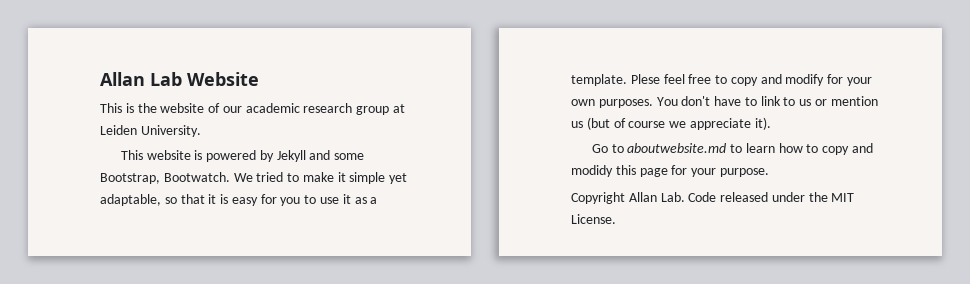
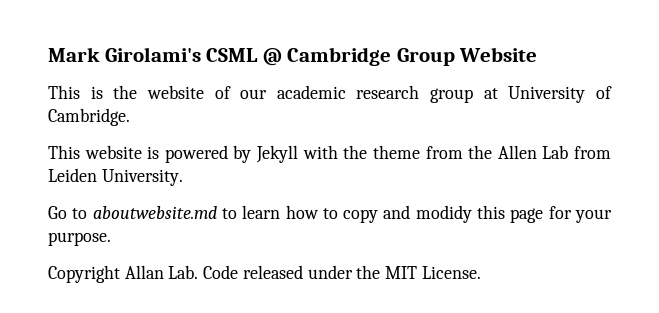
[100,72,182,86] Allan Lab -> [48,47,455,66] Mark Girolami's CSML @ Cambridge Group
[100,125,201,137] Leiden University. -> [508,86,612,103] [48,108,130,126] University of Cambridge.
[309,150,365,160] [100,172,408,184] [100,194,378,206] [571,74,873,86] [571,96,878,108] [571,117,771,130] and some Bootstrap, Bootwatch. We tried to make it simple yet adaptable, so that it is easy for you to use it as a template. Plese feel free to copy and modify for your own purposes. You don't have to link to us or mention us (but of course we appreciate it). -> [302,145,612,159] [48,168,183,186] with the theme from the Allen Lab from Leiden University.

